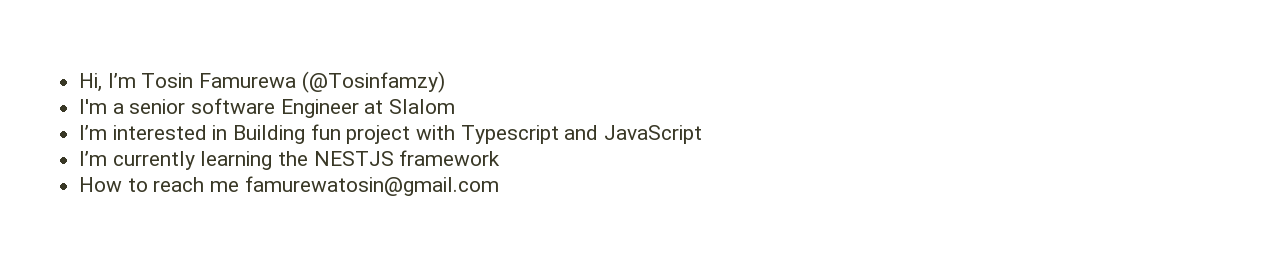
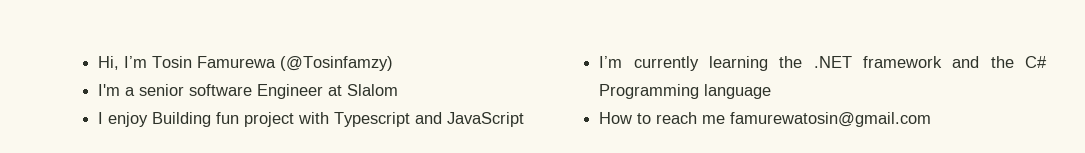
[79,125,228,140] I’m interested in -> [98,112,149,127] I enjoy
[313,151,394,166] NESTJS -> [813,56,852,68] .NET
(501, 158) none -> [952,56,1047,68] [599,84,772,99] and the C# Programming language

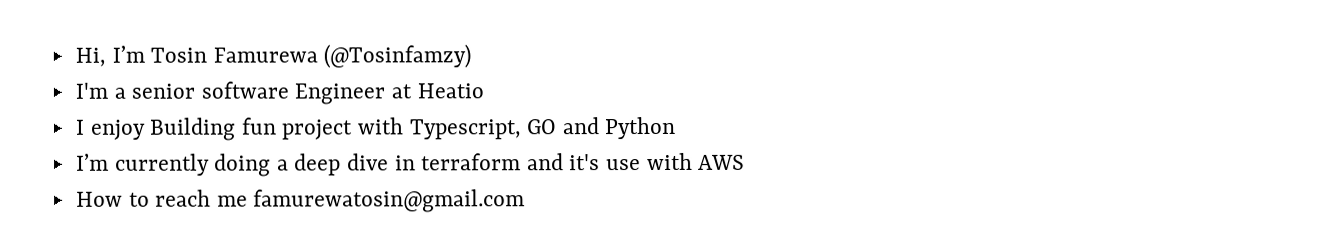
[347,84,399,96] Slalom -> [416,83,484,99] Heatio
[334,112,525,127] [599,56,1047,71] [599,84,772,99] Typescript and JavaScript // I’m currently learning the .NET framework and the C# Programming language -> [408,116,677,140] [75,152,746,177] Typescript, GO and Python // I’m currently doing a deep dive in terraform and it's use with AWS

